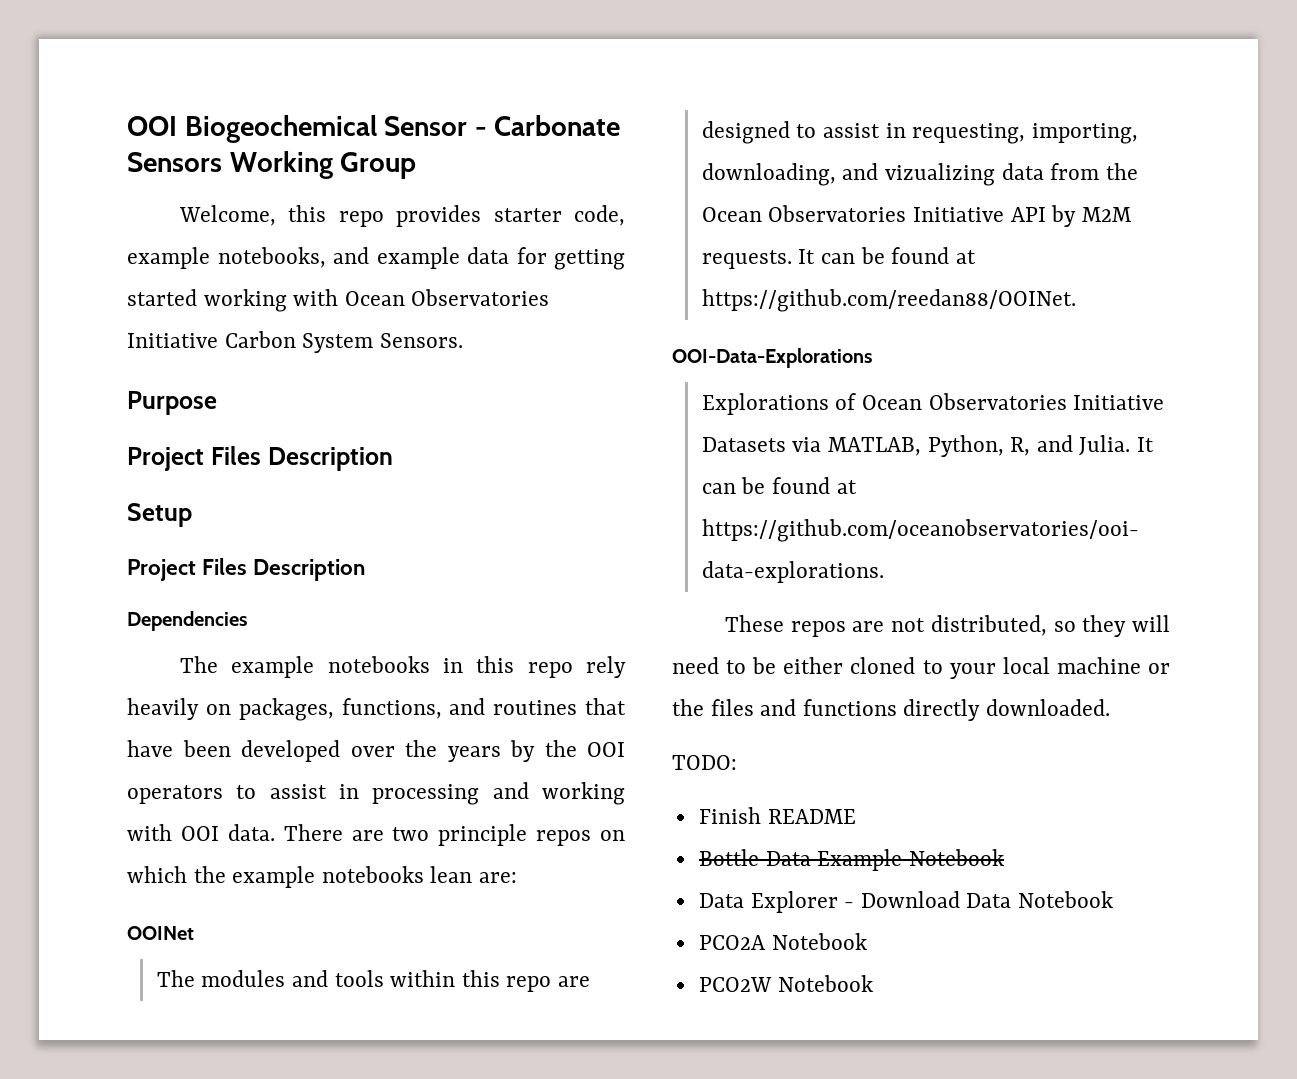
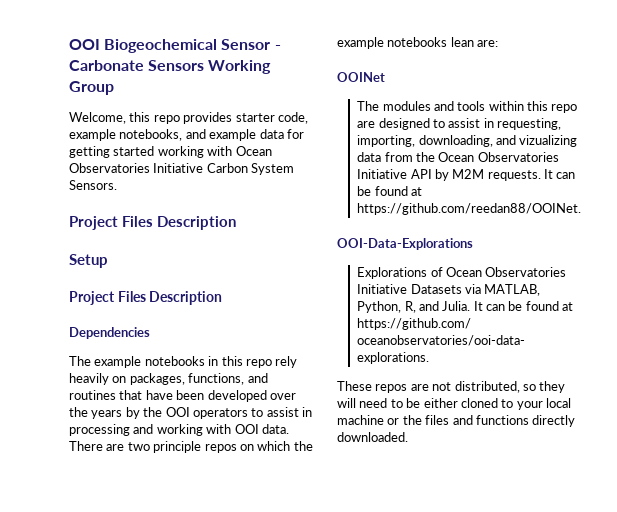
[127,391,217,415] // Purpose -> (117, 185) none
[672,755,737,770] [698,807,856,824] [698,849,1004,871] [698,891,1114,913] [698,933,867,950] [698,975,873,992] // TODO: // Finish README // Bottle Data Example Notebook // Data Explorer - Download Data Notebook // PCO2A Notebook // PCO2W Notebook -> (408, 437) none

